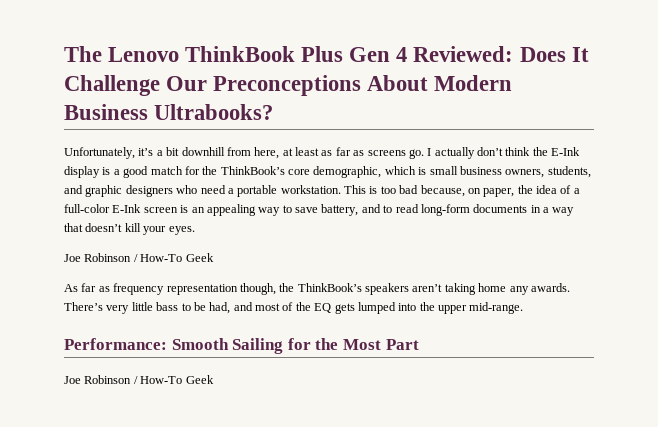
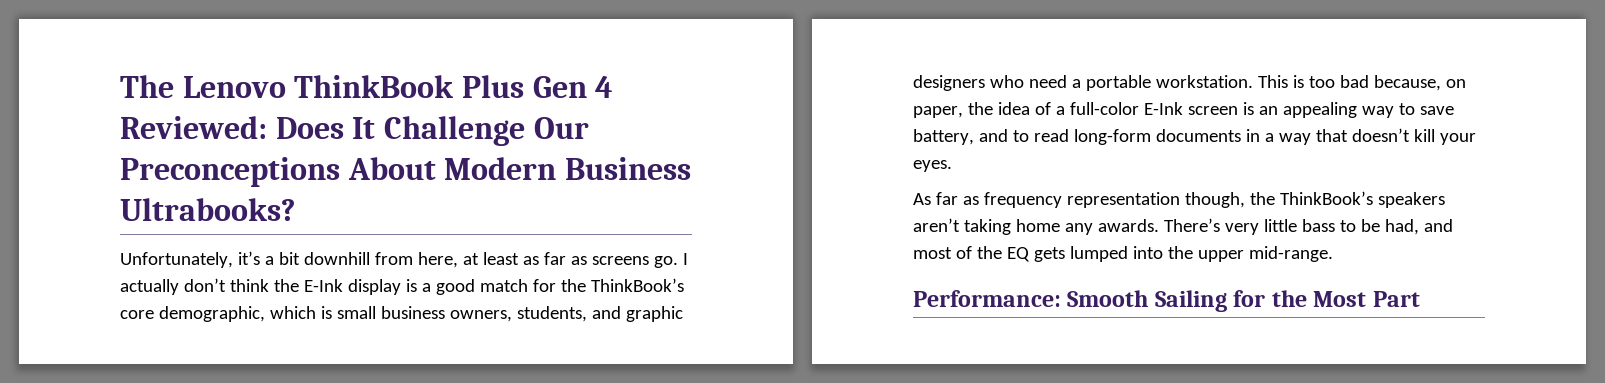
[64,253,214,262] // Joe Robinson / How-To Geek -> (952, 166) none
[64,375,214,384] // Joe Robinson / How-To Geek -> (1420, 299) none

